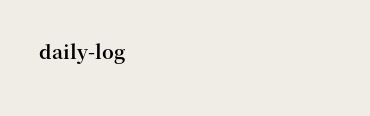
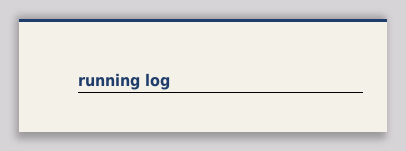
[39,43,125,64] daily-log -> [78,73,170,90] running log

